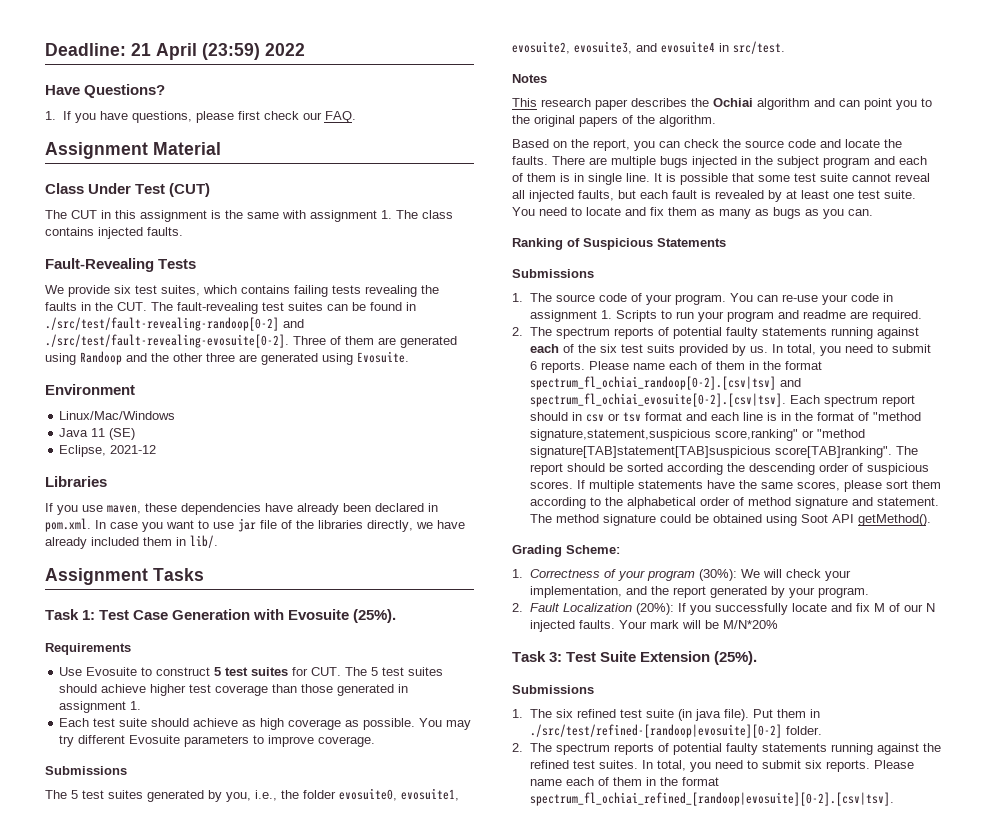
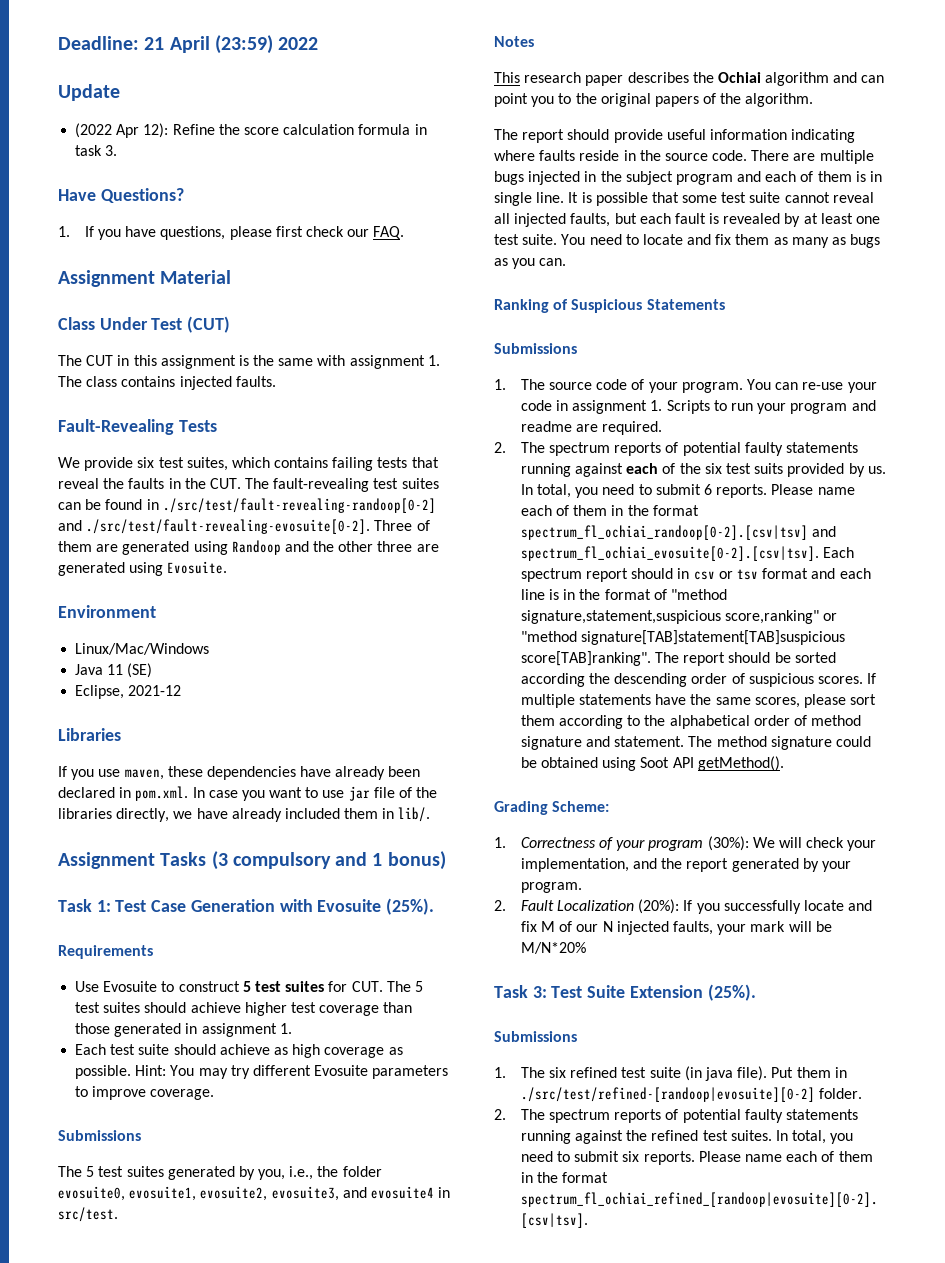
(305, 49) none -> [58,84,120,101] [75,123,427,138] [75,145,118,156] // Update // (2022 Apr 12): Refine the score calculation formula in task 3.
[365,285,417,297] revealing -> [411,457,439,468] [58,478,99,489] that reveal
(204, 574) none -> [211,851,446,870] (3 compulsory and 1 bonus)
(416, 724) none -> [135,1065,167,1076] Hint:
[512,139,902,151] [512,156,548,165] Based on the report, you can check the source code and locate the faults. -> [494,129,856,143] [494,150,748,161] The report should provide useful information indicating where faults reside in the source code.
[578,620,647,629] faults. Your -> [673,921,747,935] faults, your

